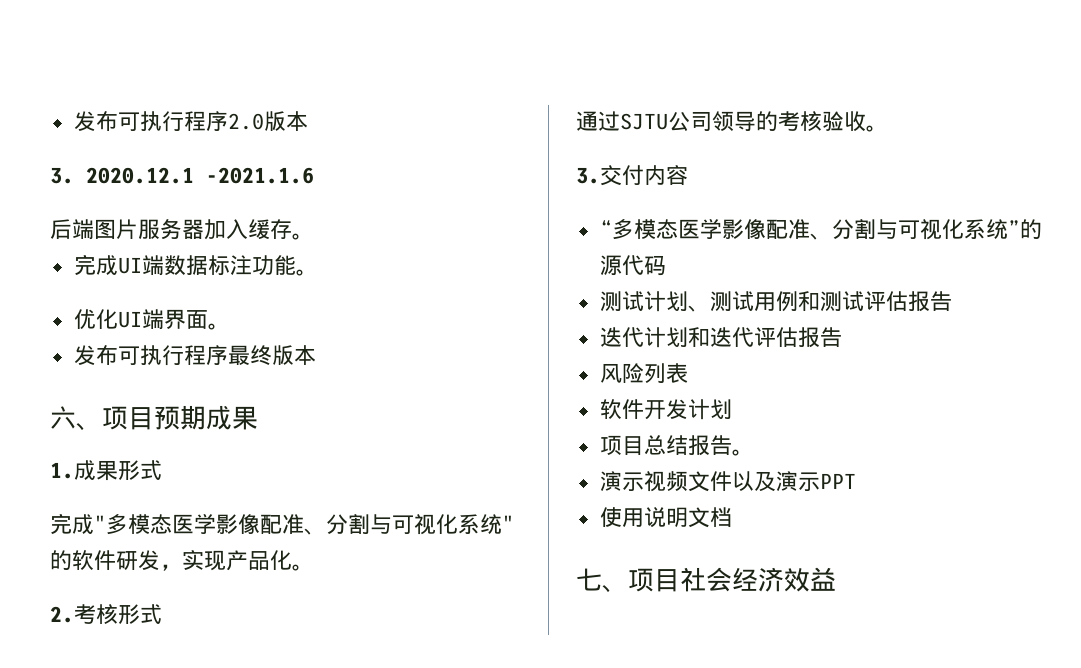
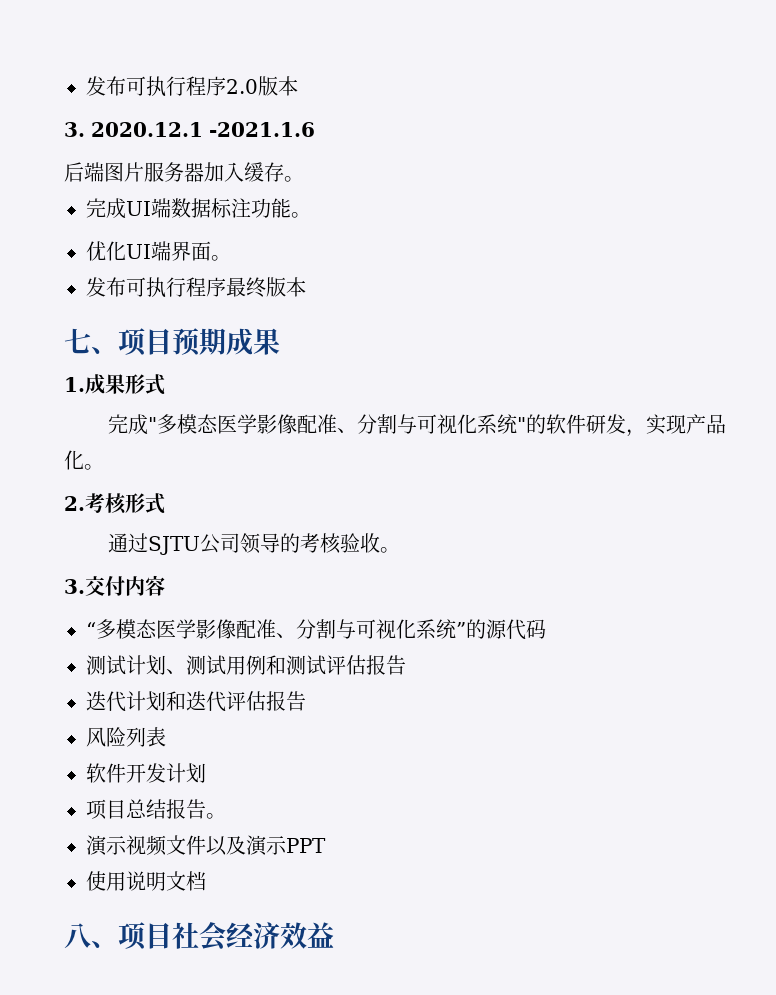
[50,406,76,429] 六 -> [64,328,91,354] 七
[576,568,602,591] 七 -> [64,923,91,949] 八

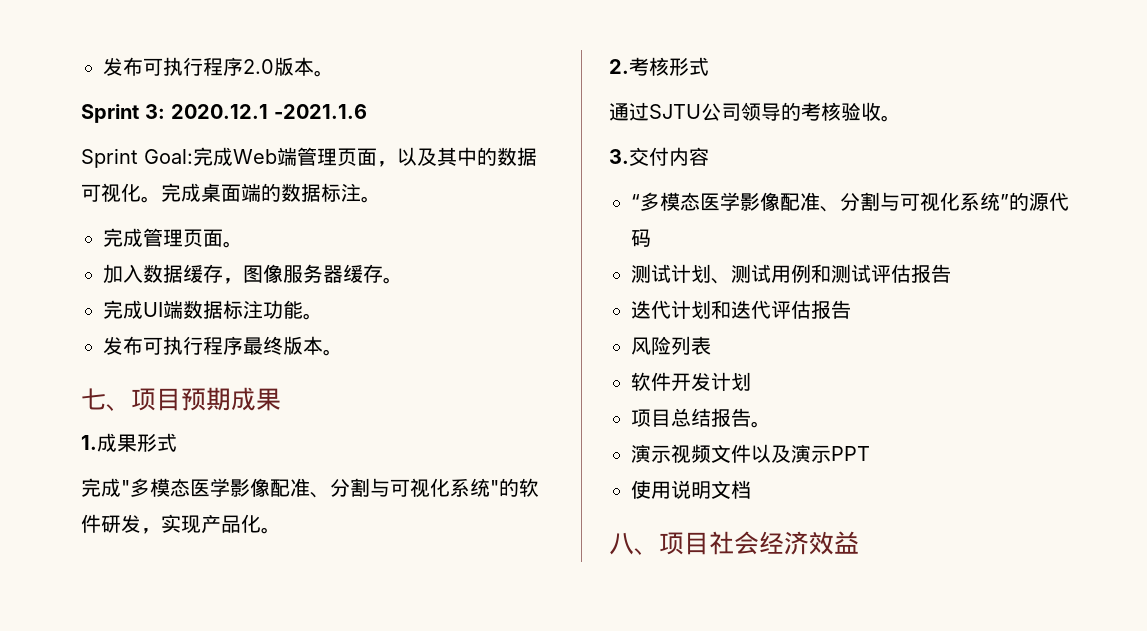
[64,122,85,137] // 3. -> [314,70,334,77] [81,104,165,123] 。 // Sprint 3:
[64,162,244,182] 后端图片服务器加入 -> [81,147,537,168] [81,183,381,203] [103,228,243,248] [103,264,343,284] Sprint Goal:完成Web端管理页面，以及其中的数据可视化。完成桌面端的数据标注。 // 完成管理页面。 // 加入数据缓存，图像服务器
[86,241,231,261] // 优化UI端界面。 -> (323, 316) none
(306, 287) none -> [323,349,343,356] 。

